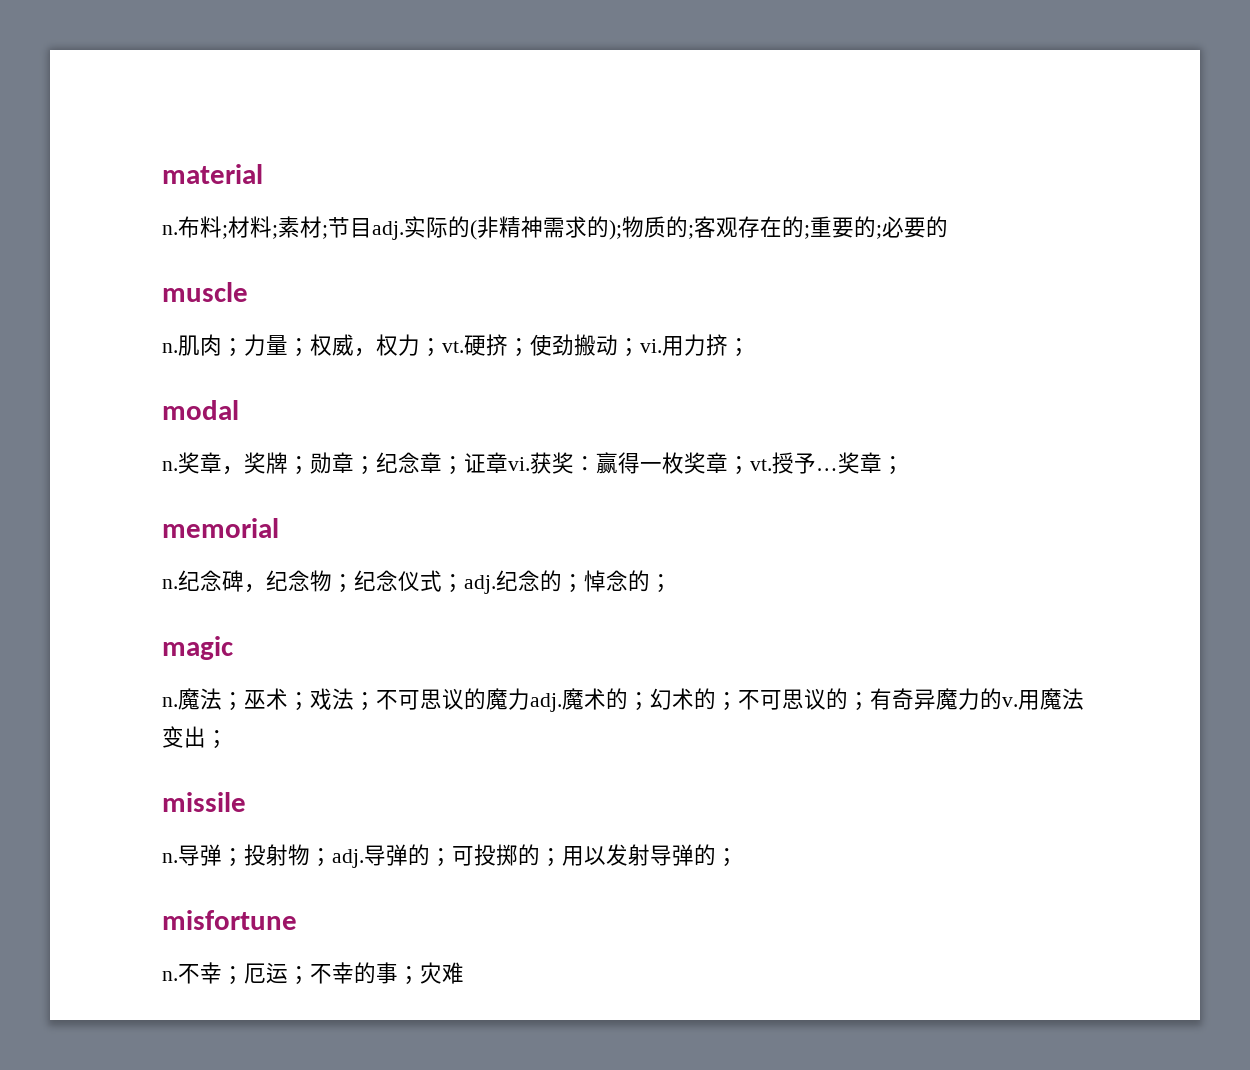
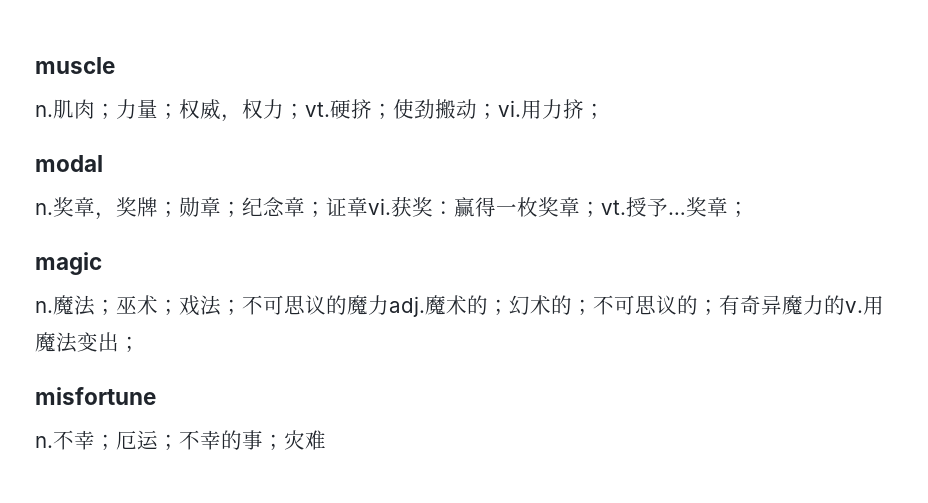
[162,164,263,184] [162,216,948,240] material // n.布料;材料;素材;节目adj.实际的(非精神需求的);物质的;客观存在的;重要的;必要的 // -> (35, 65) none
[162,518,279,538] [162,570,672,594] // memorial // n.纪念碑，纪念物；纪念仪式；adj.纪念的；悼念的； -> (749, 209) none
[162,792,246,812] [162,844,738,868] // missile // n.导弹；投射物；adj.导弹的；可投掷的；用以发射导弹的； -> (140, 344) none

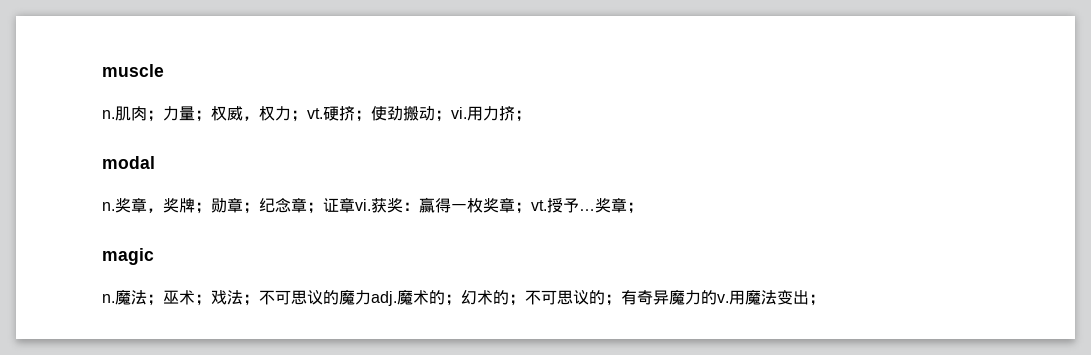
[35,387,156,405] [35,430,326,450] // misfortune // n.不幸；厄运；不幸的事；灾难 -> (825, 300) none

